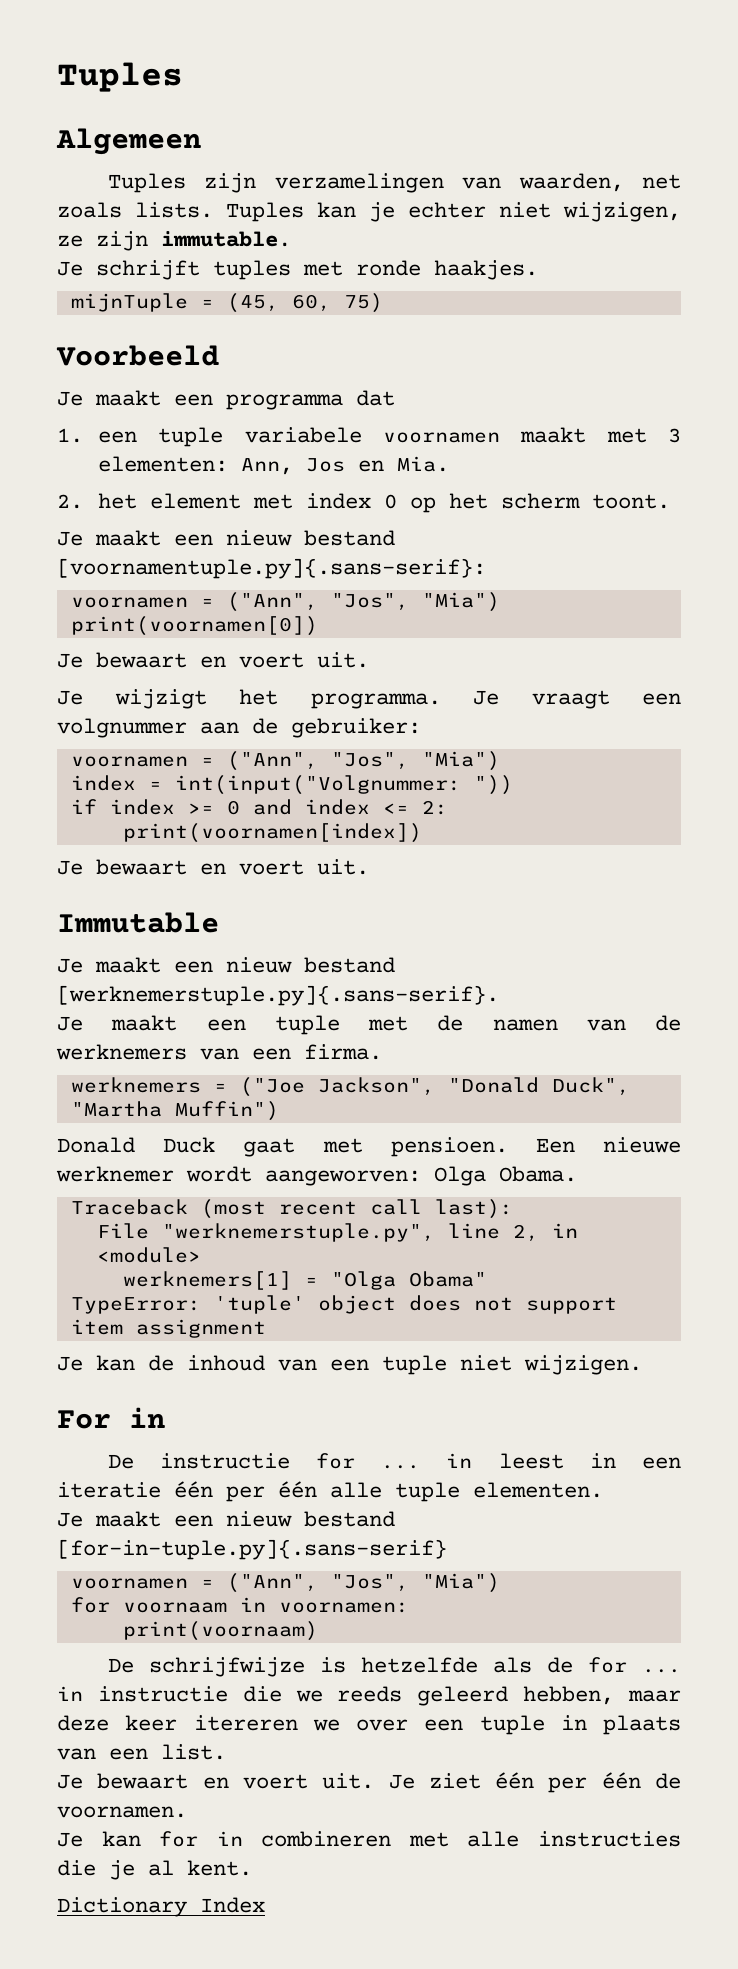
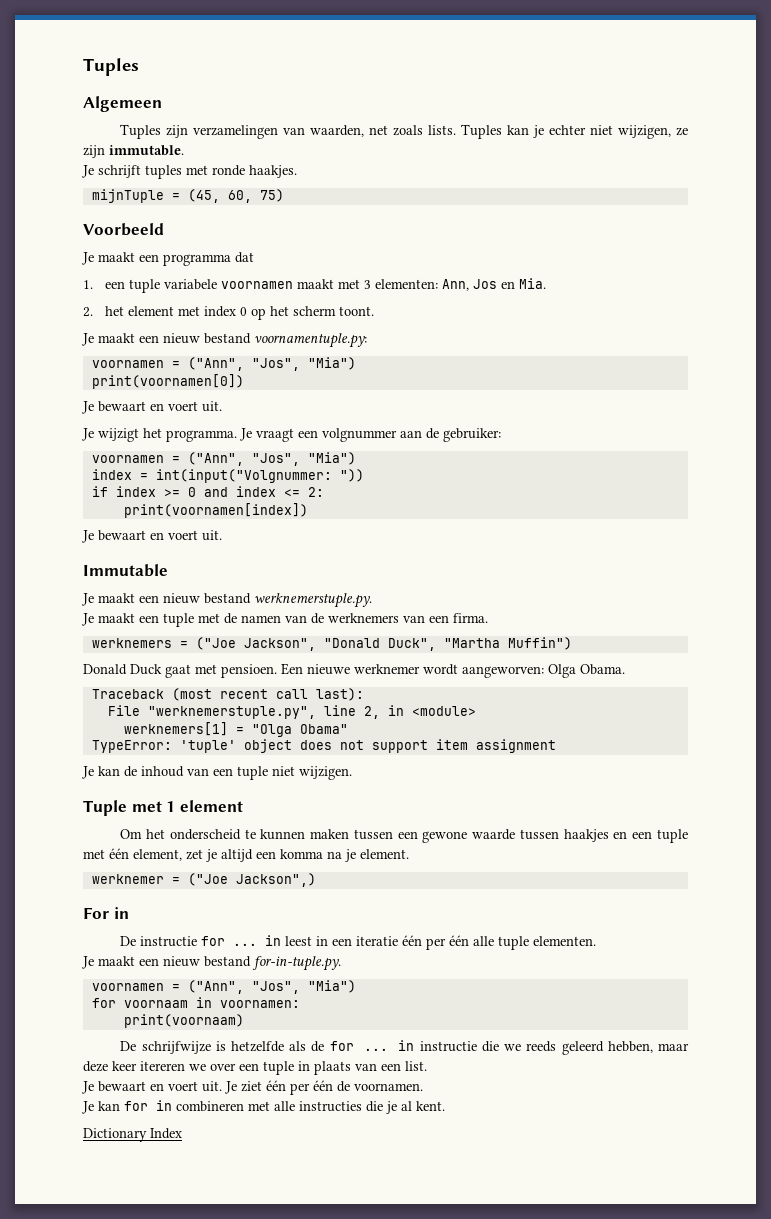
[57,558,486,579] [voornamentuple.py]{.sans-serif}: -> [254,333,367,348] voornamentuple.py:
[57,985,499,1006] [werknemerstuple.py]{.sans-serif}. -> [254,593,372,608] werknemerstuple.py.
(642, 1365) none -> [83,800,243,816] [120,829,688,843] [83,848,409,862] [91,873,316,887] // Tuple met 1 element // Om het onderscheid te kunnen maken tussen een gewone waarde tussen haakjes en een tuple met één element, zet je altijd een komma na je element. // werknemer = ("Joe Jackson",)
[57,1539,447,1560] [for-in-tuple.py]{.sans-serif} -> [252,956,341,971] for-in-tuple.py.

